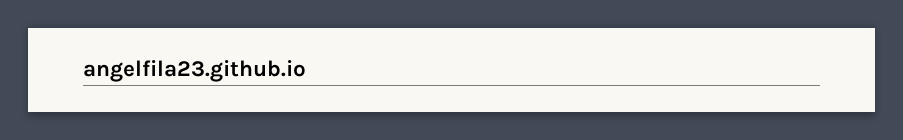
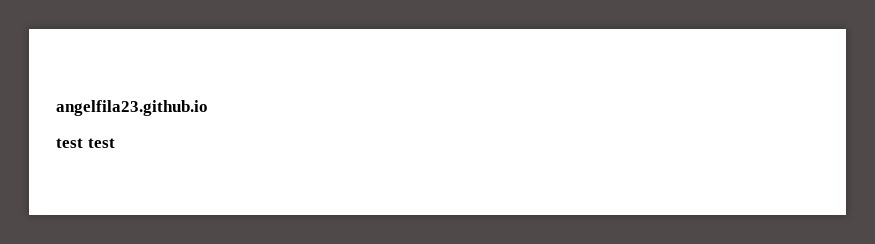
(306, 71) none -> [56,138,115,148] // test test

